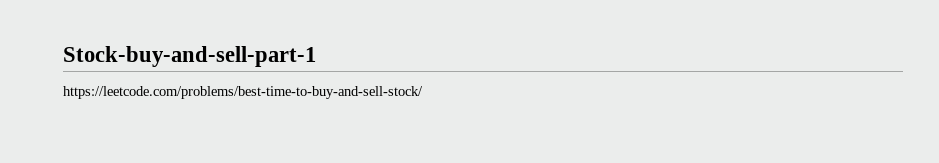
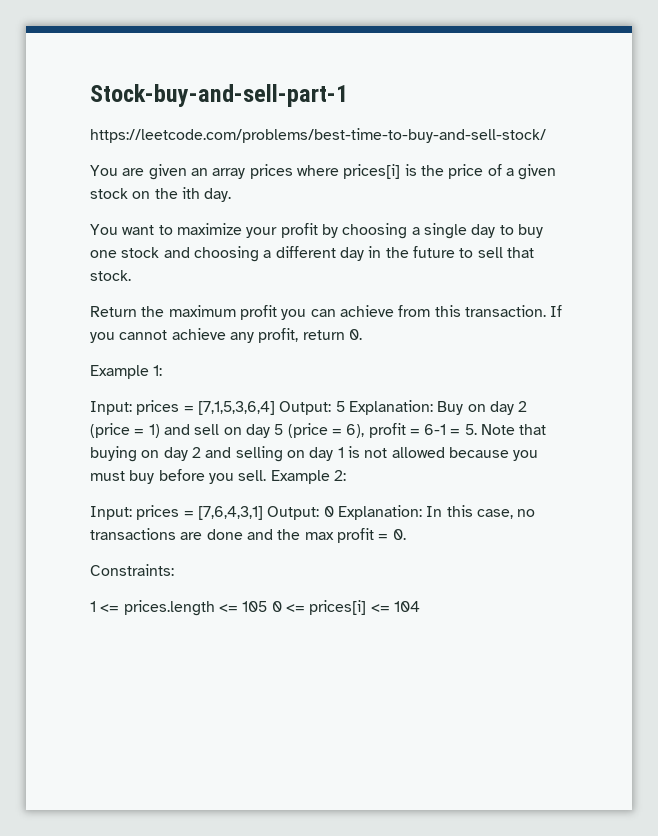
(423, 92) none -> [90,164,557,180] [90,187,232,202] [90,223,543,239] [90,246,534,262] [90,270,131,281] [90,305,563,320] [90,328,362,343] [90,365,163,379] [90,400,528,415] [90,423,547,438] [90,446,539,462] [90,469,346,484] [90,505,536,520] [90,528,406,543] [90,564,174,576] [90,600,420,616] // You are given an array prices where prices[i] is the price of a given stock on the ith day. // You want to maximize your profit by choosing a single day to buy one stock and choosing a different day in the future to sell that stock. // Return the maximum profit you can achieve from this transaction. If you cannot achieve any profit, return 0. // Example 1: // Input: prices = [7,1,5,3,6,4] Output: 5 Explanation: Buy on day 2 (price = 1) and sell on day 5 (price = 6), profit = 6-1 = 5. Note that buying on day 2 and selling on day 1 is not allowed because you must buy before you sell. Example 2: // Input: prices = [7,6,4,3,1] Output: 0 Explanation: In this case, no transactions are done and the max profit = 0. // Constraints: // 1 <= prices.length <= 105 0 <= prices[i] <= 104

